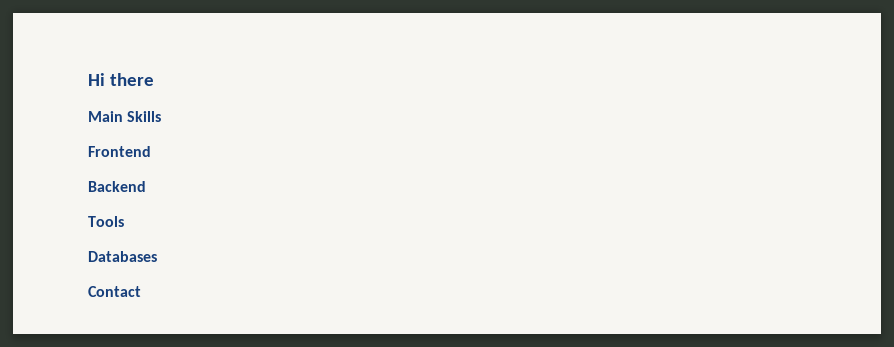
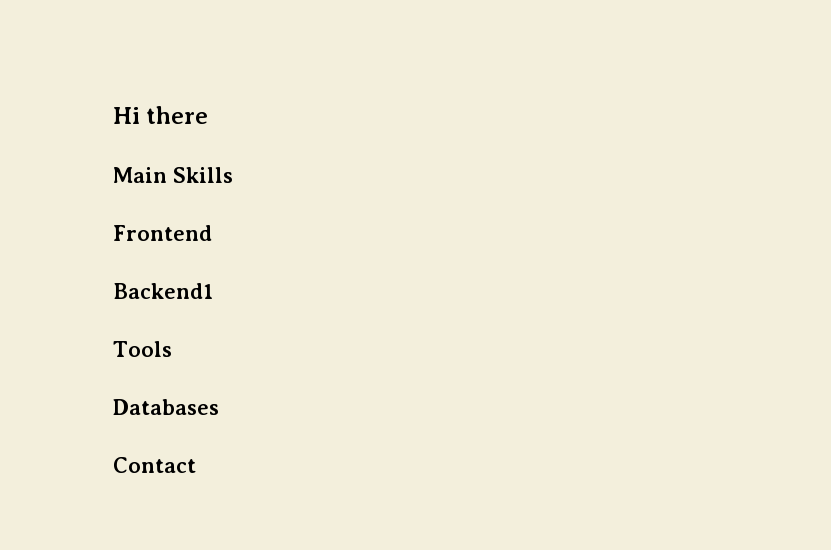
[88,181,146,192] Backend -> [113,283,213,299] Backend1

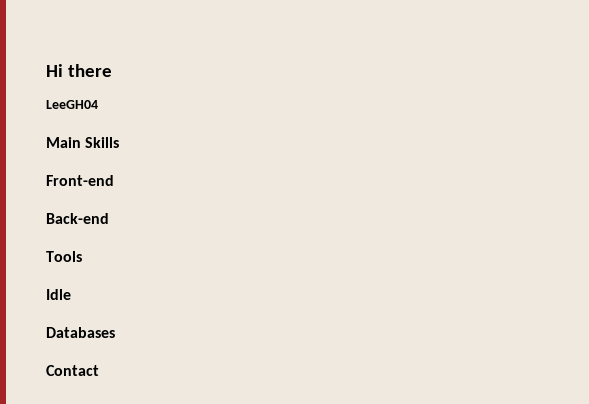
(209, 115) none -> [46,100,98,109] // LeeGH04
[113,225,212,241] [113,283,213,299] Frontend // Backend1 -> [46,175,114,186] [46,213,109,224] Front-end // Back-end
(172, 349) none -> [46,289,71,300] // Idle

